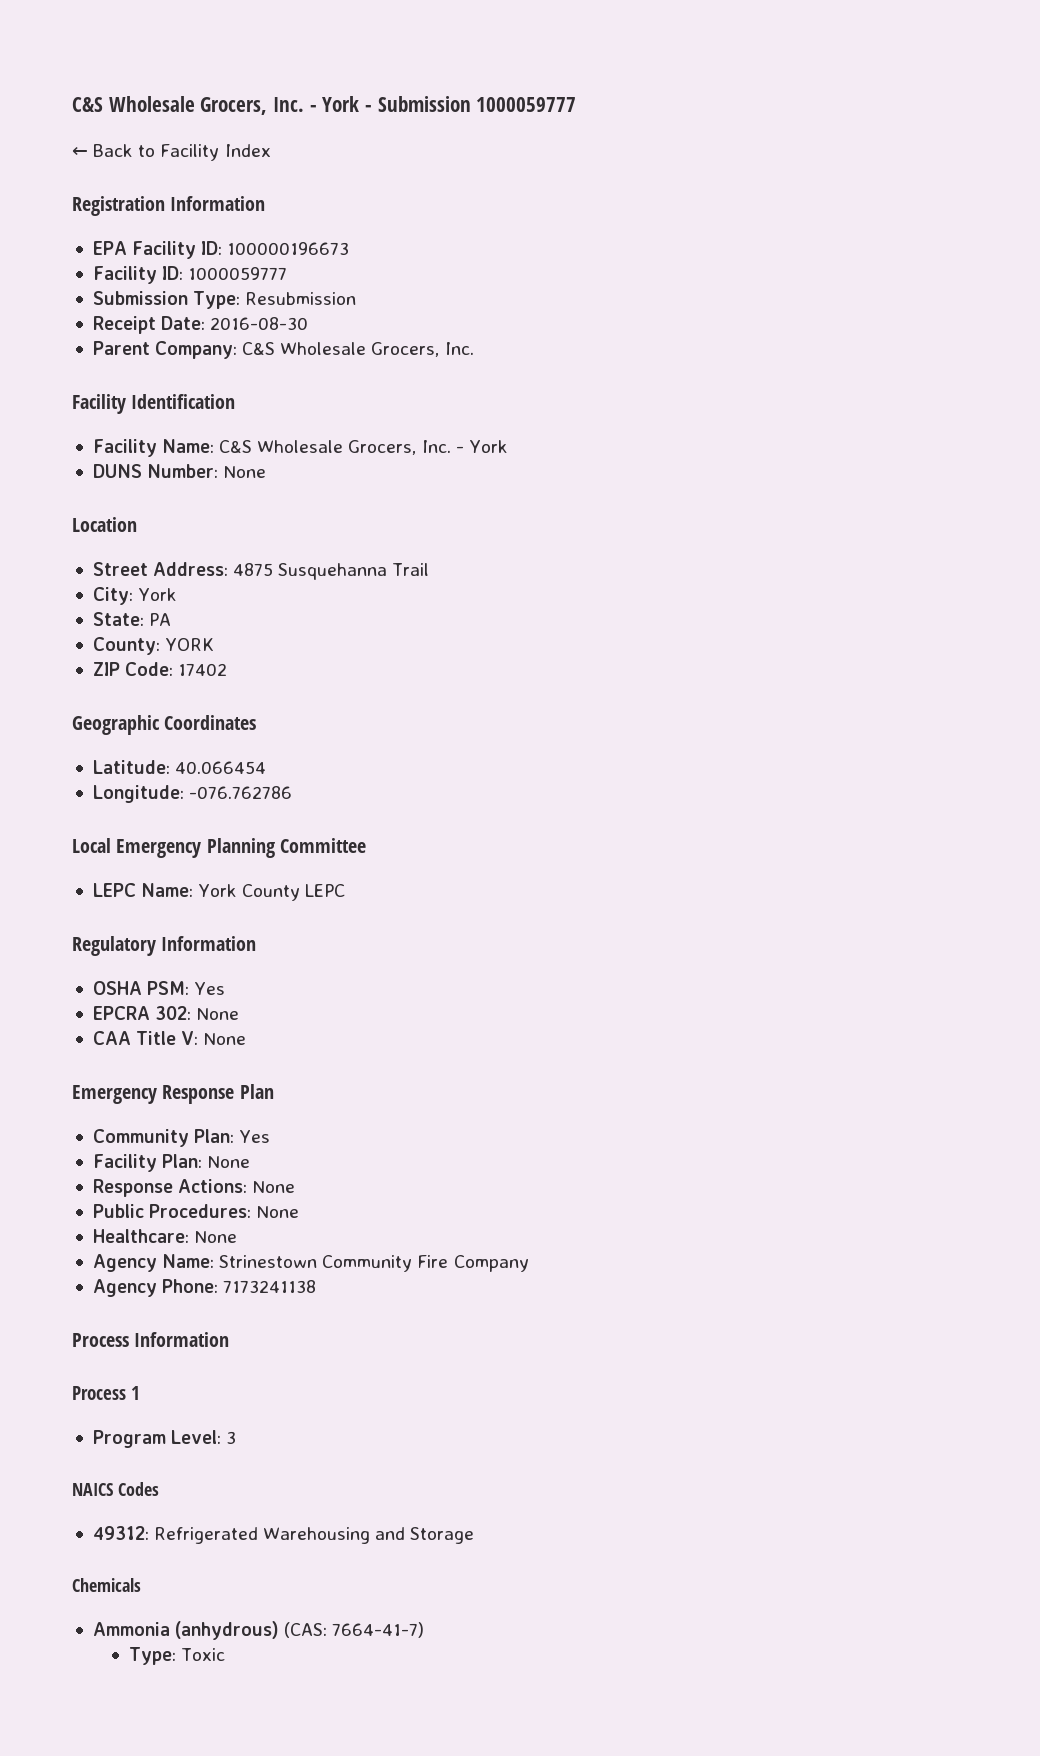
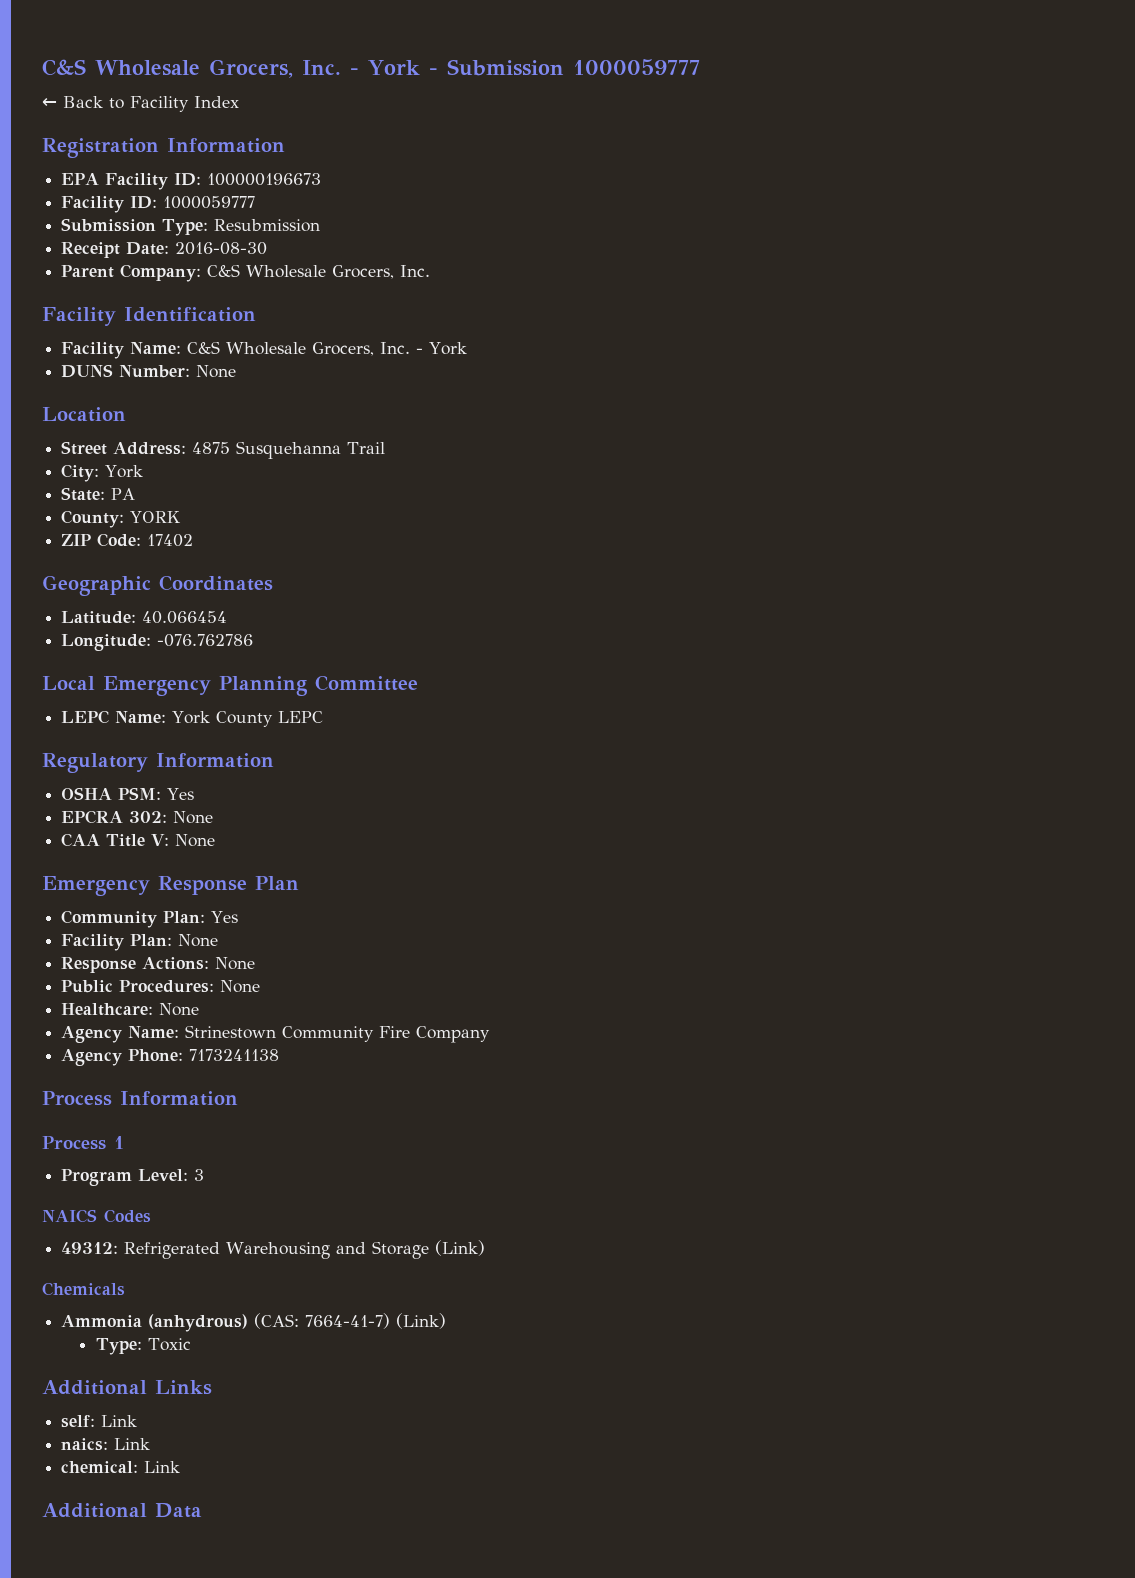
(475, 1535) none -> [435,1240,486,1256] (Link)
(425, 1630) none -> [396,1313,447,1329] (Link)
(225, 1654) none -> [42,1380,212,1395] [61,1415,138,1428] [61,1438,151,1451] [61,1461,181,1473] [42,1503,202,1518] // Additional Links // self: Link // naics: Link // chemical: Link // Additional Data

